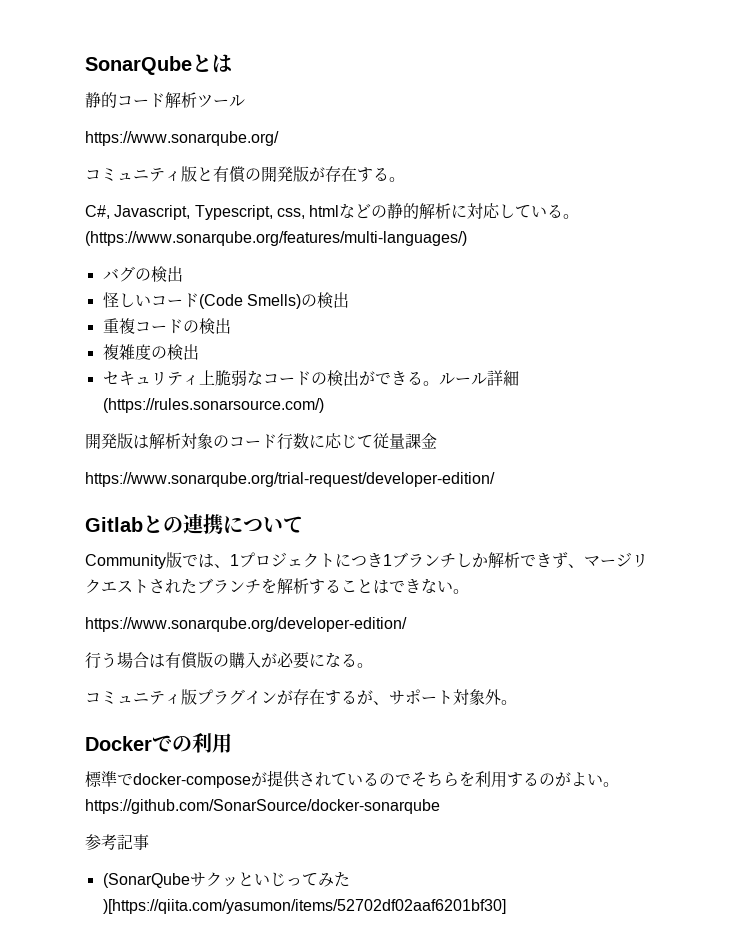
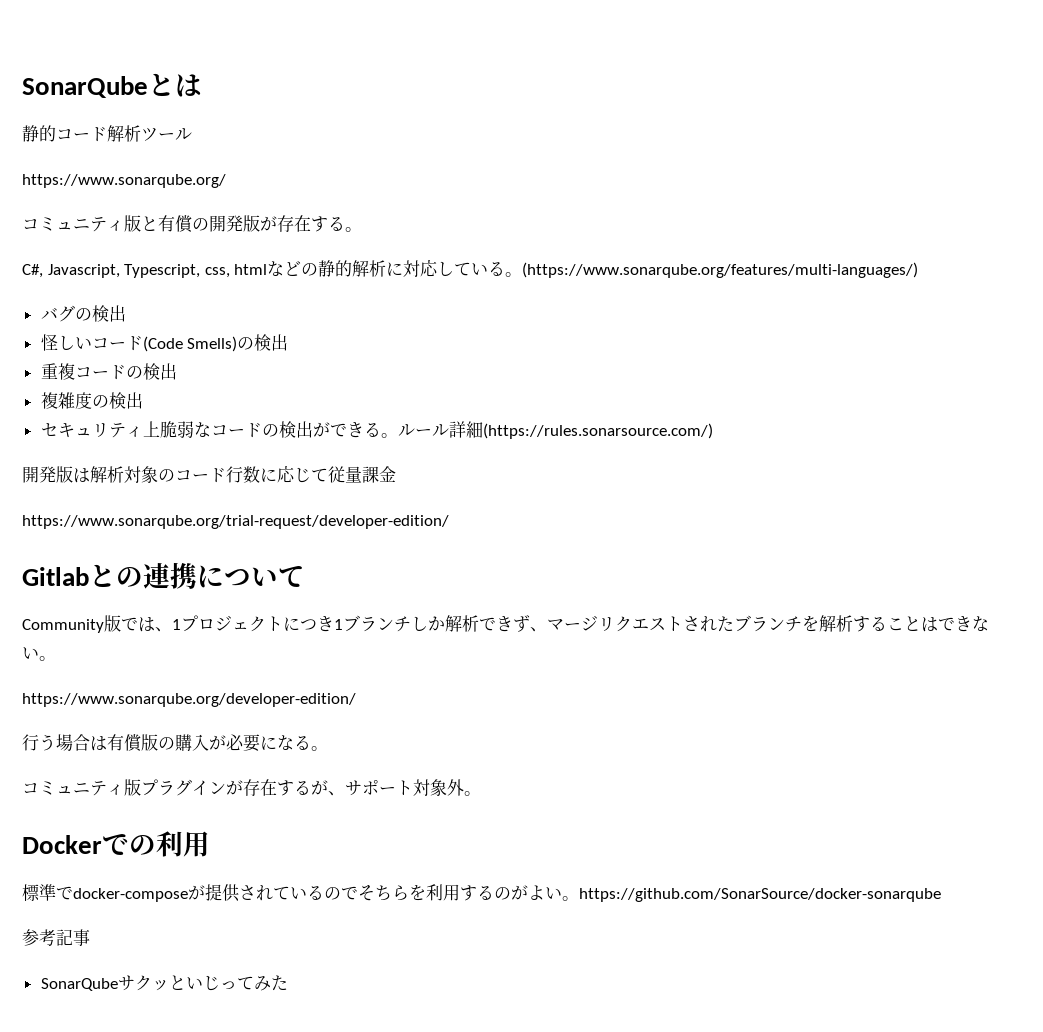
[102,873,190,888] (SonarQube -> [40,978,118,991] SonarQube
[102,899,506,914] )[https://qiita.com/yasumon/items/52702df02aaf6201bf30] -> (288, 983) none

